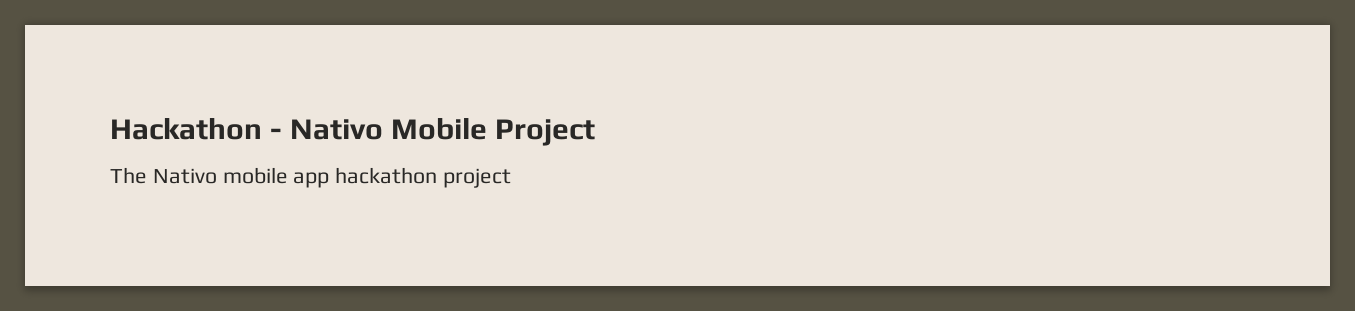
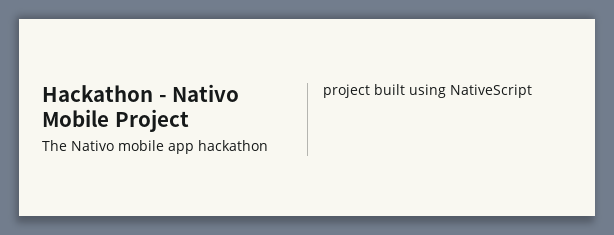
(512, 178) none -> [374,84,532,98] built using NativeScript

